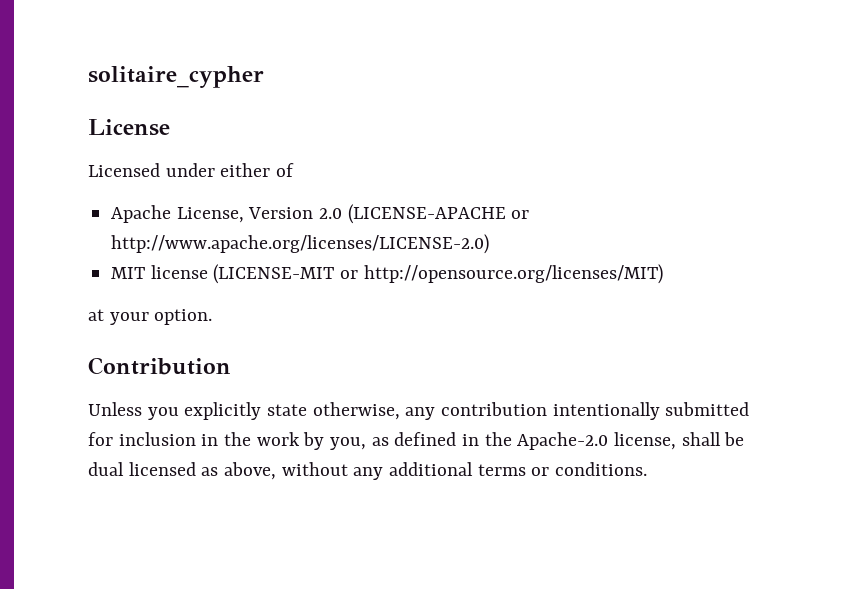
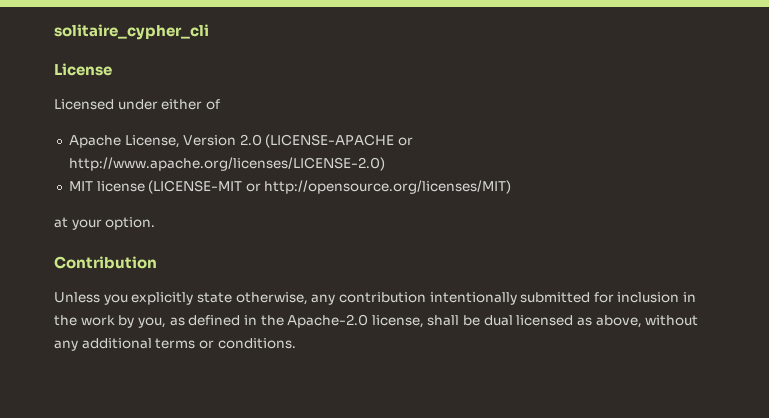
[88,66,264,88] solitaire_cypher -> [54,24,209,40] solitaire_cypher_cli

